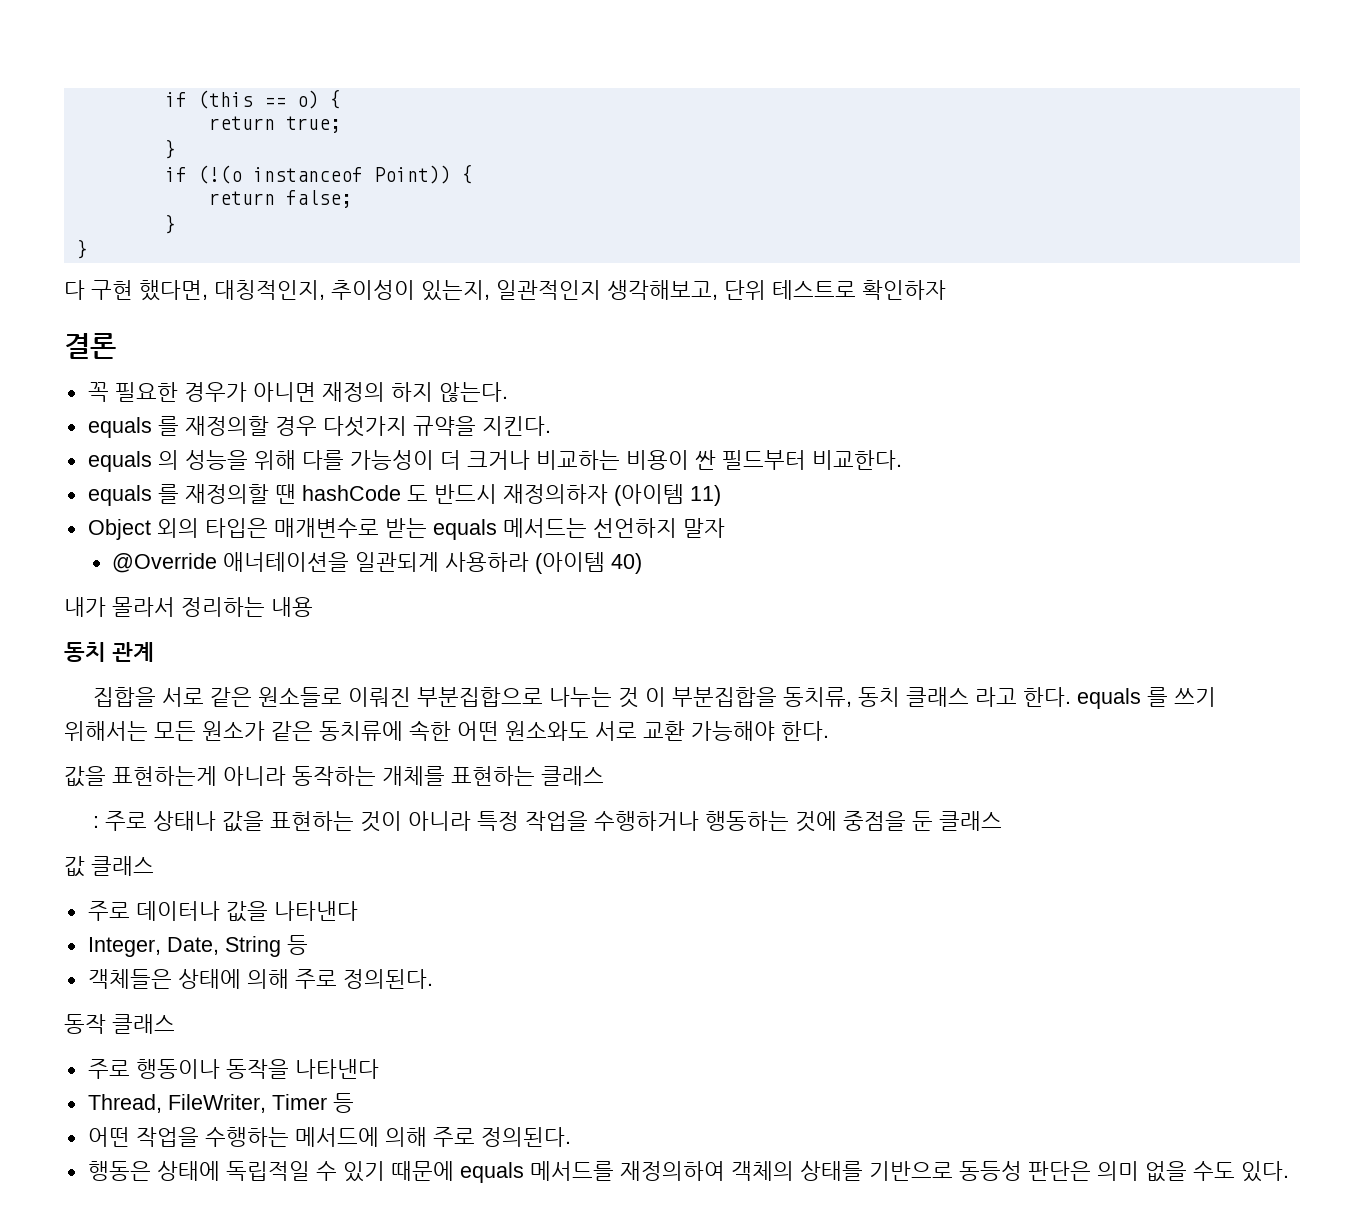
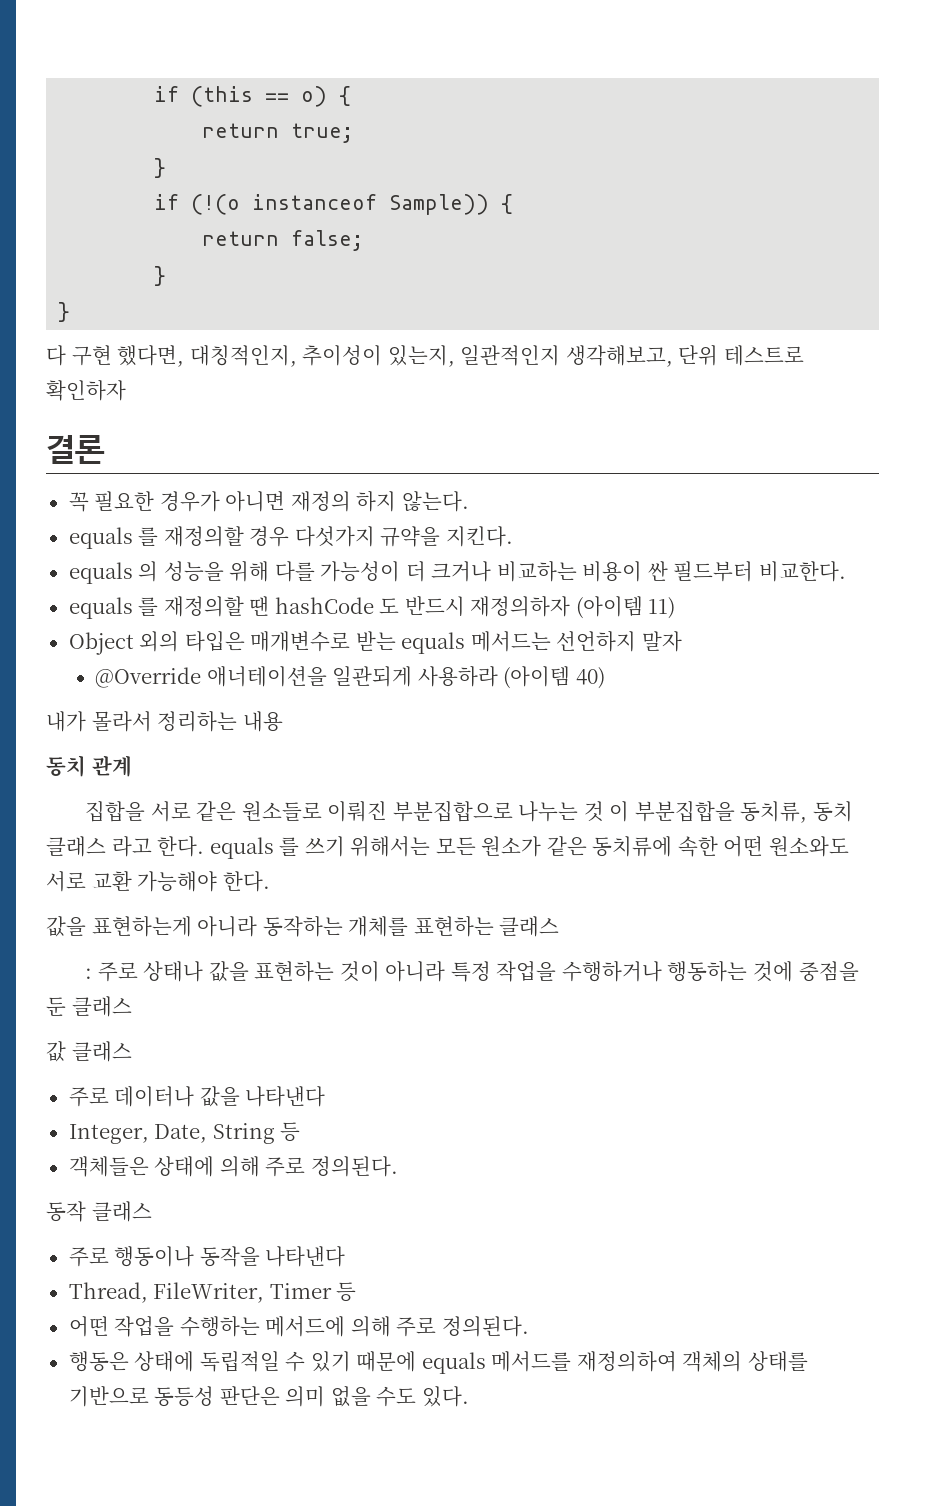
[373,165,451,184] Point)) -> [389,194,490,215] Sample))

